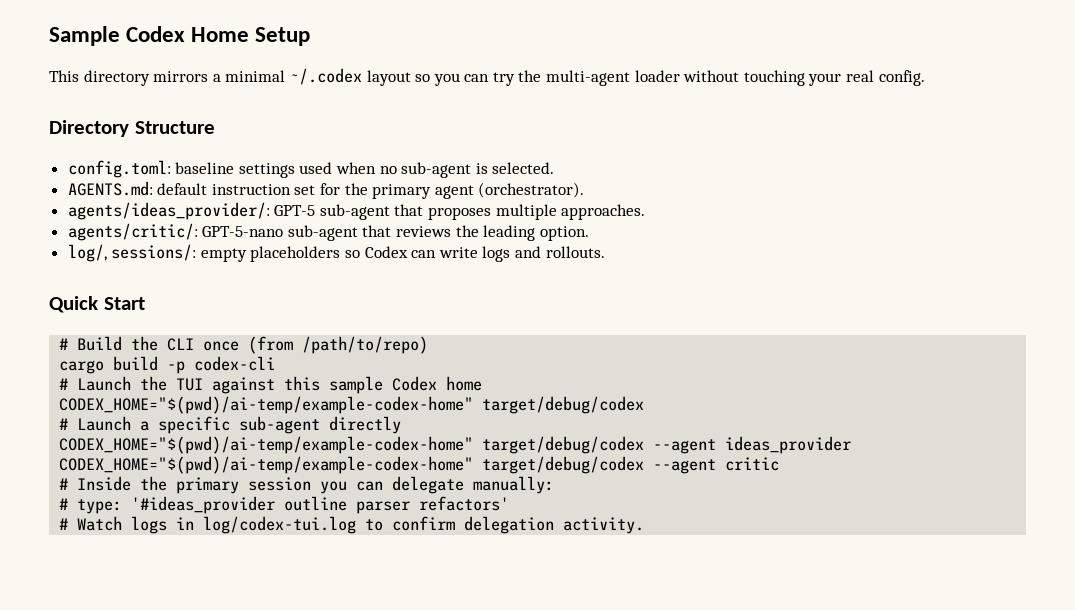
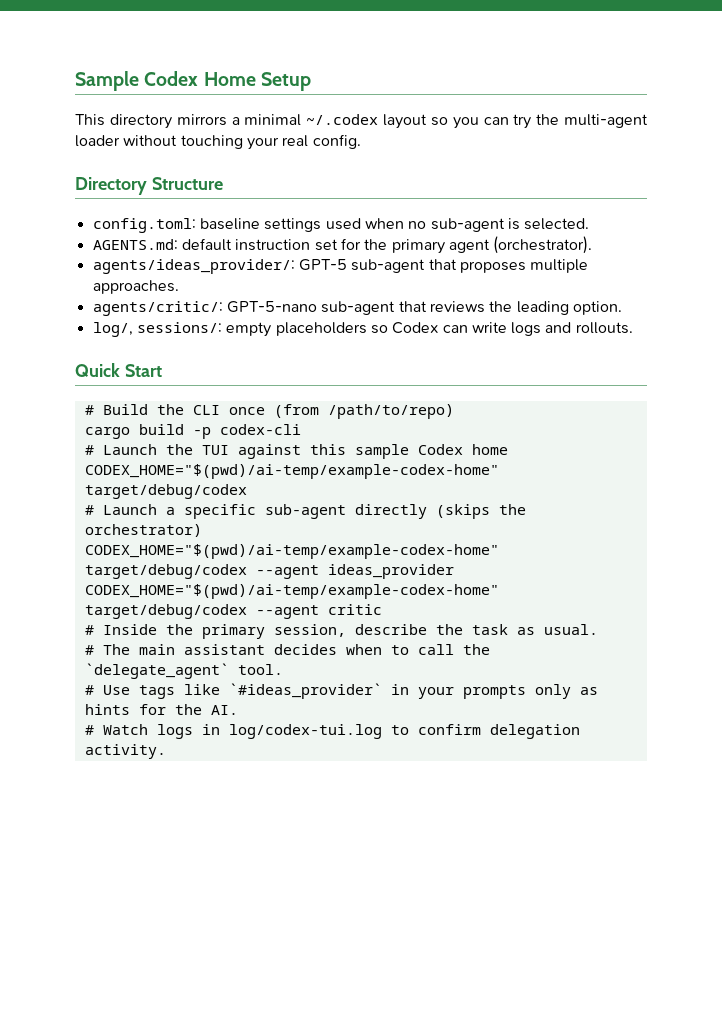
(402, 425) none -> [435,504,526,519] [84,524,202,537] (skips the orchestrator)
[248,476,555,494] [59,496,510,514] session you can delegate manually: // # type: '#ideas_provider outline parser refactors' -> [273,624,598,637] [84,644,490,655] [84,663,283,679] [84,683,598,699] [84,704,238,715] session, describe the task as usual. // # The main assistant decides when to call the `delegate_agent` tool. // # Use tags like `#ideas_provider` in your prompts only as hints for the AI.

